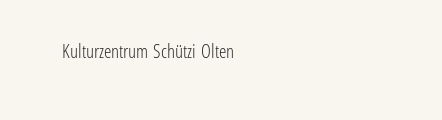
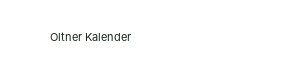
[62,43,234,58] Kulturzentrum Schützi Olten -> [50,32,131,41] Oltner Kalender

